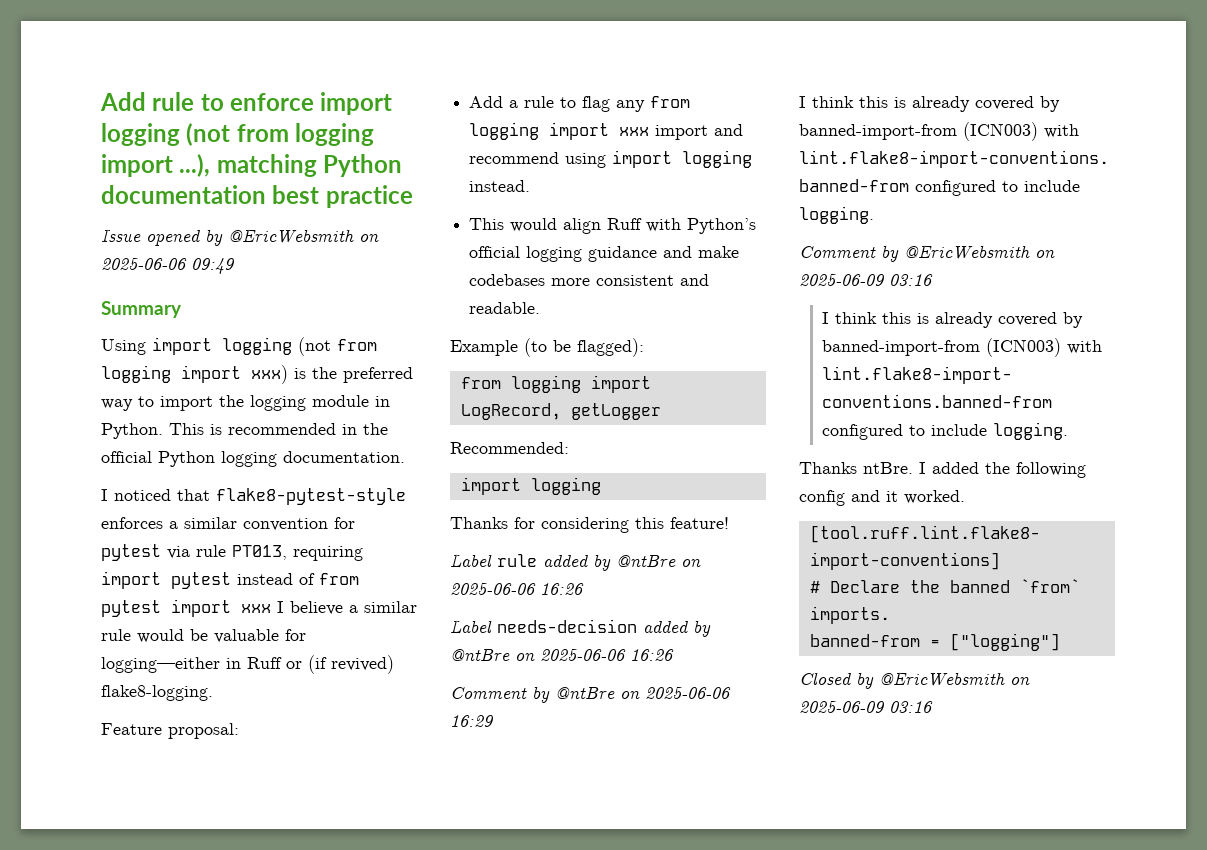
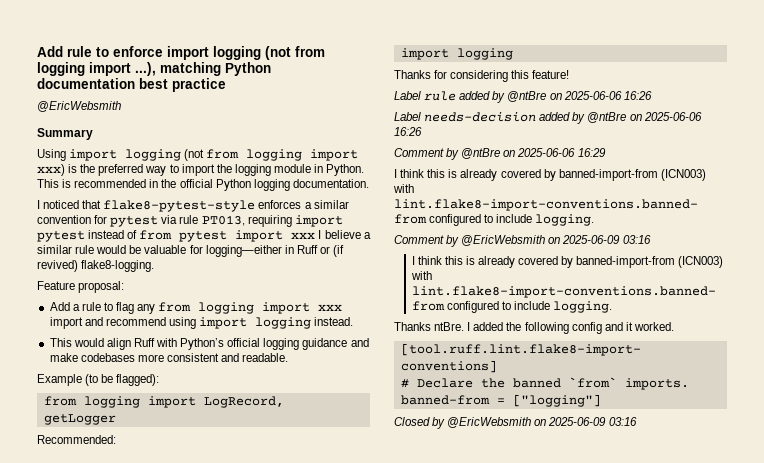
[101,229,379,246] [101,258,234,274] Issue opened by @EricWebsmith on 2025-06-06 09:49 -> [37,101,121,112] @EricWebsmith

